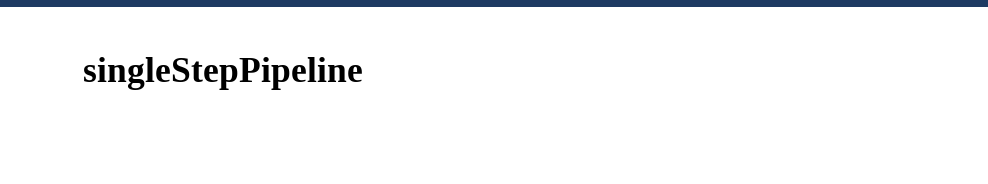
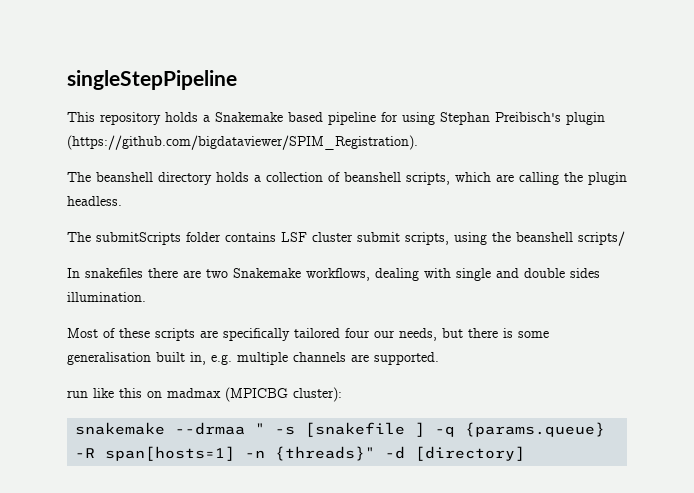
(363, 73) none -> [67,112,605,125] [67,135,418,150] [67,172,627,185] [67,196,122,206] [67,231,625,246] [67,268,600,281] [67,292,146,302] [67,328,549,341] [67,352,439,365] [67,387,342,402] [75,422,606,437] [75,446,526,461] // This repository holds a Snakemake based pipeline for using Stephan Preibisch's plugin (https://github.com/bigdataviewer/SPIM_Registration). // The beanshell directory holds a collection of beanshell scripts, which are calling the plugin headless. // The submitScripts folder contains LSF cluster submit scripts, using the beanshell scripts/ // In snakefiles there are two Snakemake workflows, dealing with single and double sides illumination. // Most of these scripts are specifically tailored four our needs, but there is some generalisation built in, e.g. multiple channels are supported. // run like this on madmax (MPICBG cluster): // snakemake --drmaa " -s [snakefile ] -q {params.queue} -R span[hosts=1] -n {threads}" -d [directory]

